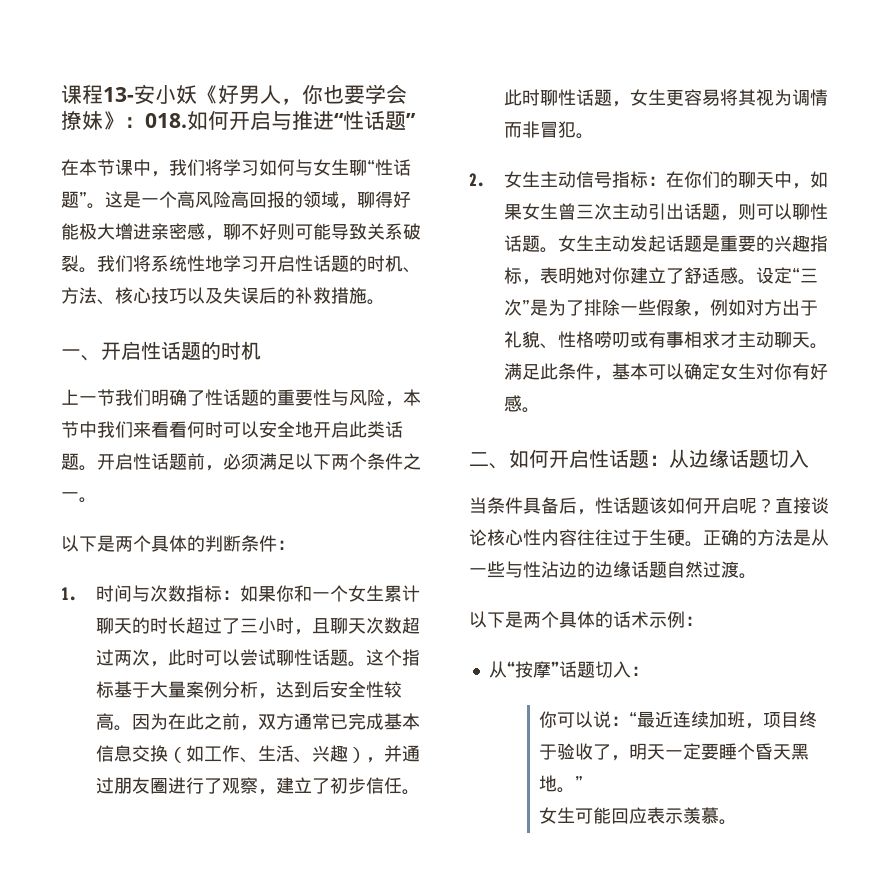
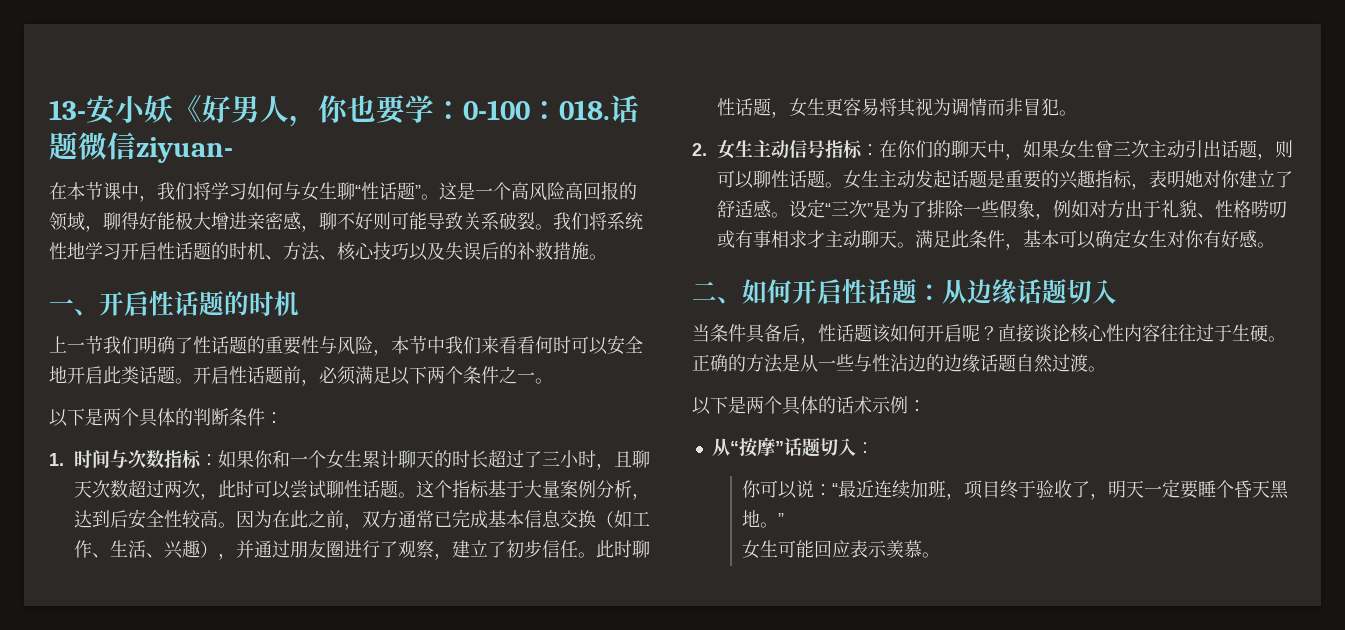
[61,85,103,104] 课程 -> (49, 110) none
[386,84,407,104] [61,110,416,131] 会撩妹》：018.如何开启与推进“性话题” -> [434,95,639,123] [49,131,233,163] ：0-100：018.话题微信ziyuan-

